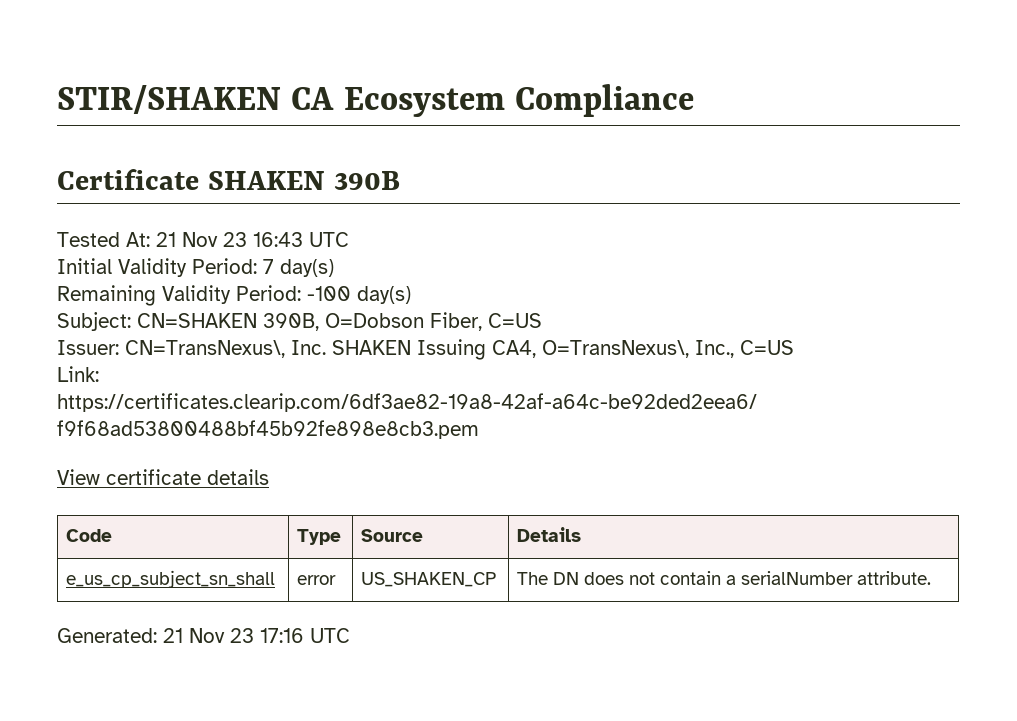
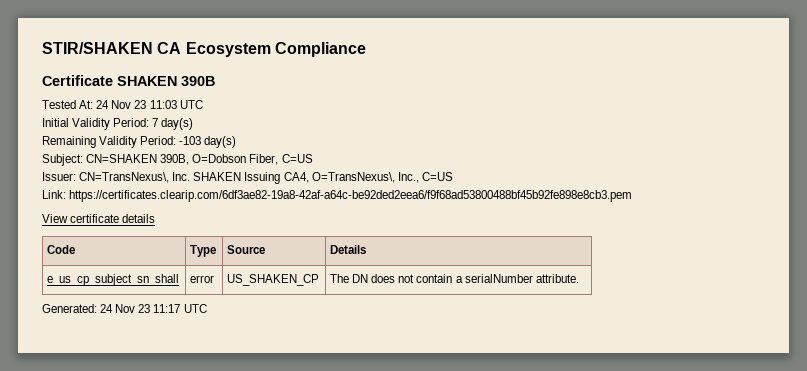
[156,232,303,247] 21 Nov 23 16:43 -> [96,100,177,109] 24 Nov 23 11:03
[307,286,351,301] -100 -> [179,136,202,145] -103
[163,628,304,643] 21 Nov 23 17:16 -> [100,304,181,313] 24 Nov 23 11:17

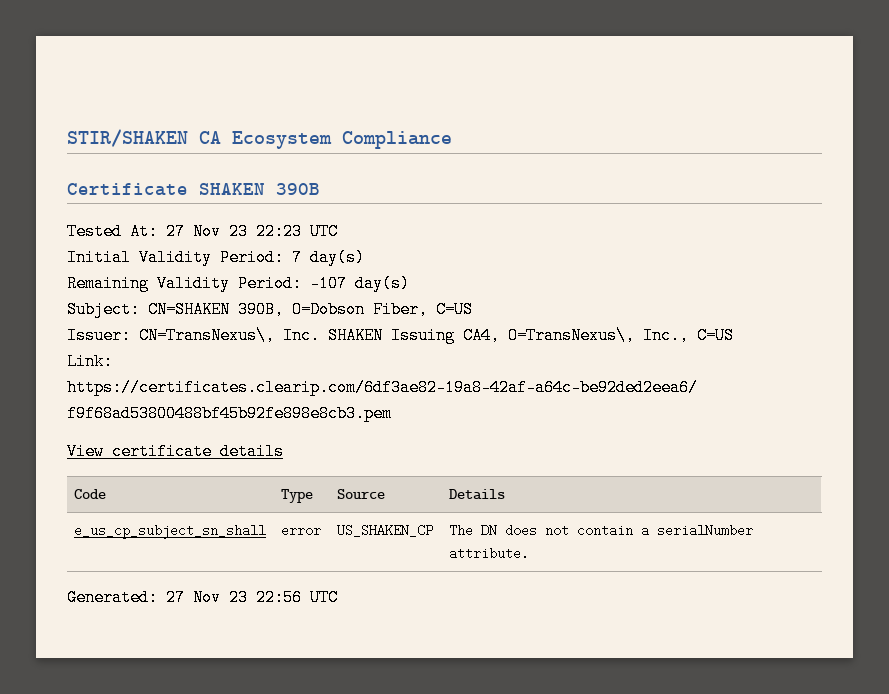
[96,100,177,109] 24 Nov 23 11:03 -> [166,223,302,240] 27 Nov 23 22:23
[179,136,202,145] -103 -> [310,275,347,292] -107
[100,304,181,313] 24 Nov 23 11:17 -> [166,589,302,606] 27 Nov 23 22:56

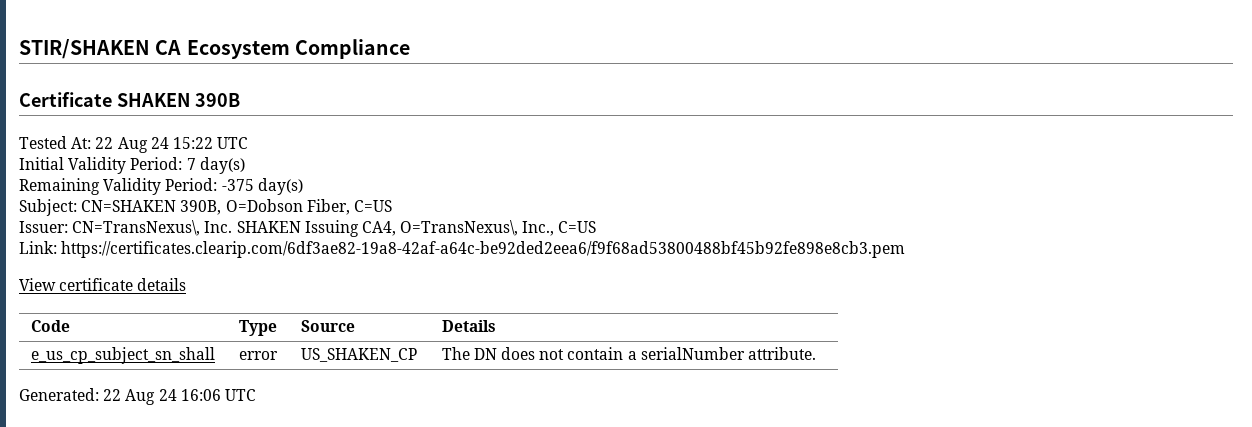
[166,223,302,240] 27 Nov 23 22:23 -> [95,137,213,153] 22 Aug 24 15:22
[310,275,347,292] -107 -> [221,179,254,191] -375
[166,589,302,606] 27 Nov 23 22:56 -> [103,389,221,405] 22 Aug 24 16:06

